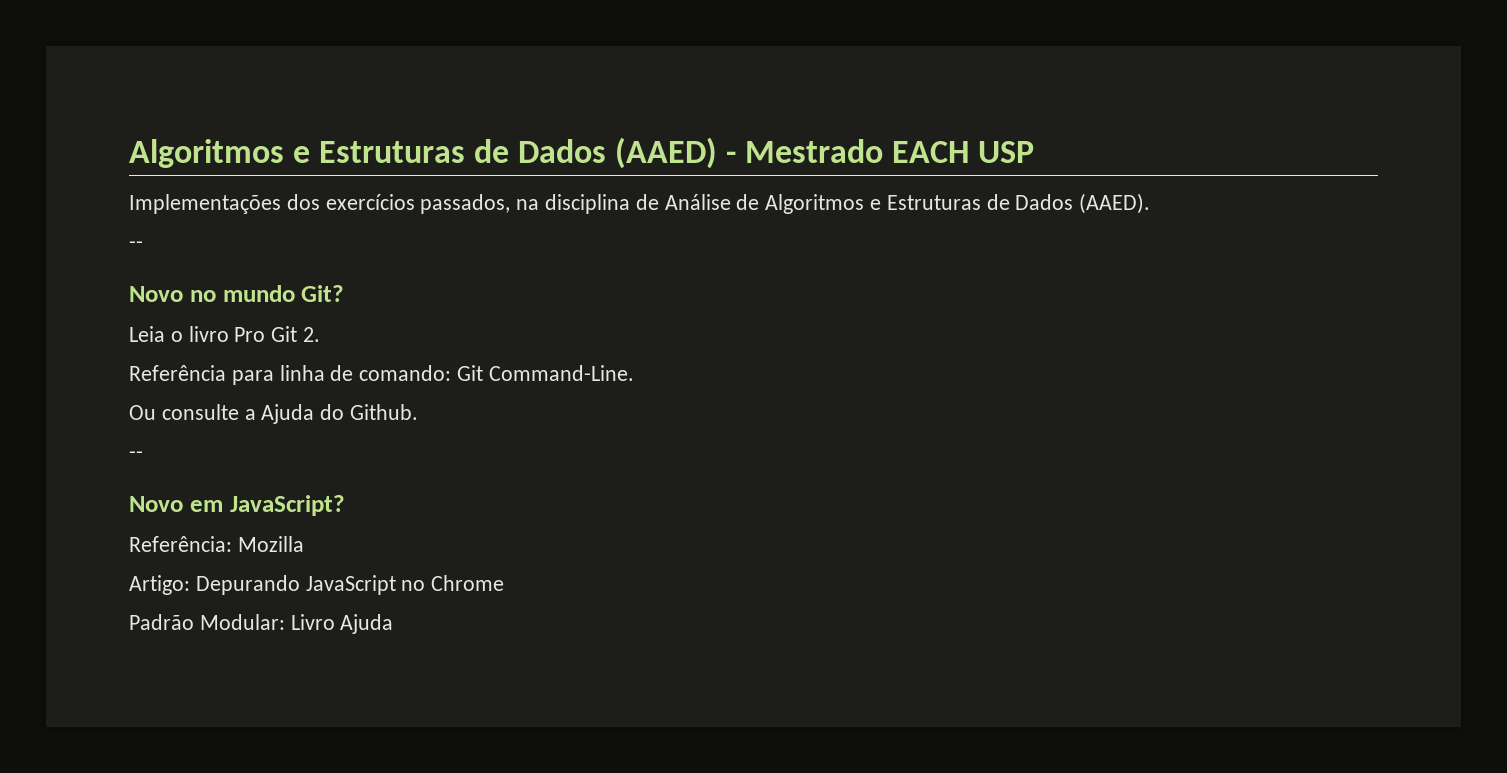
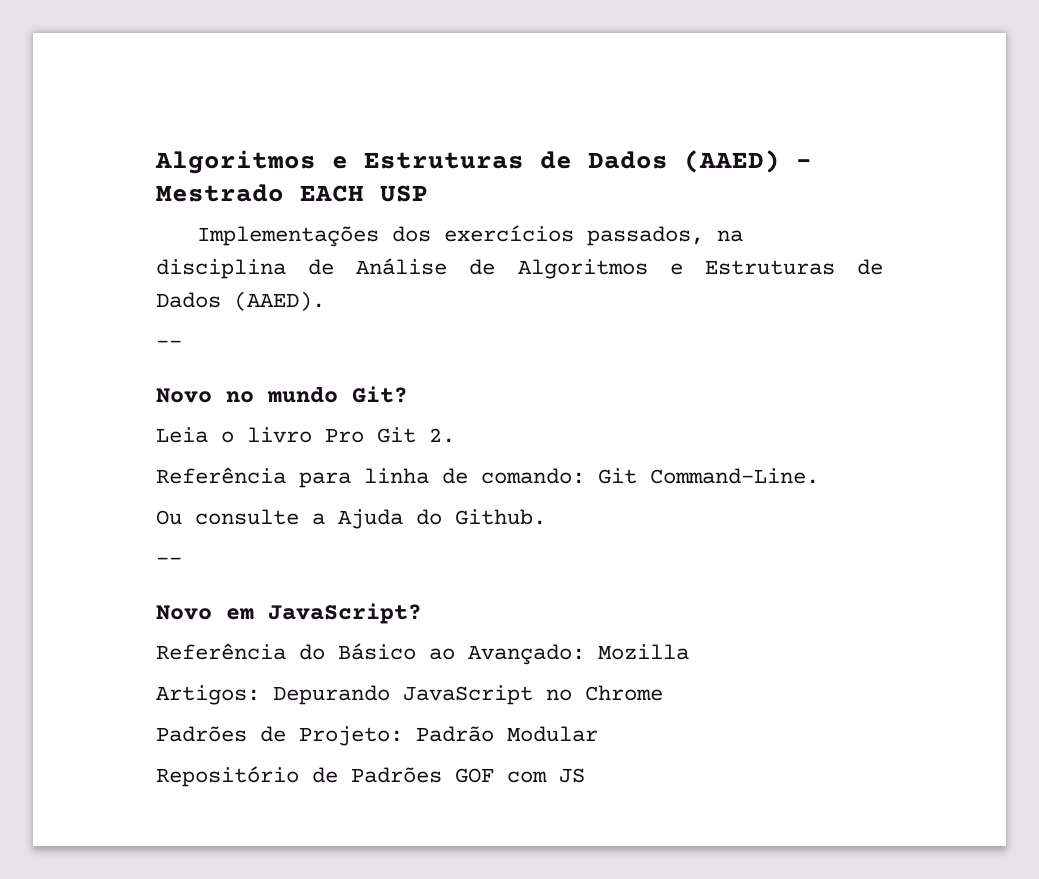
[129,536,232,552] Referência: -> [156,643,585,665] Referência do Básico ao Avançado:
[129,575,190,595] Artigo: -> [156,685,260,705] Artigos:
[129,614,394,634] Padrão Modular: Livro Ajuda -> [156,726,598,746] [156,766,585,787] Padrões de Projeto: Padrão Modular // Repositório de Padrões GOF com JS

